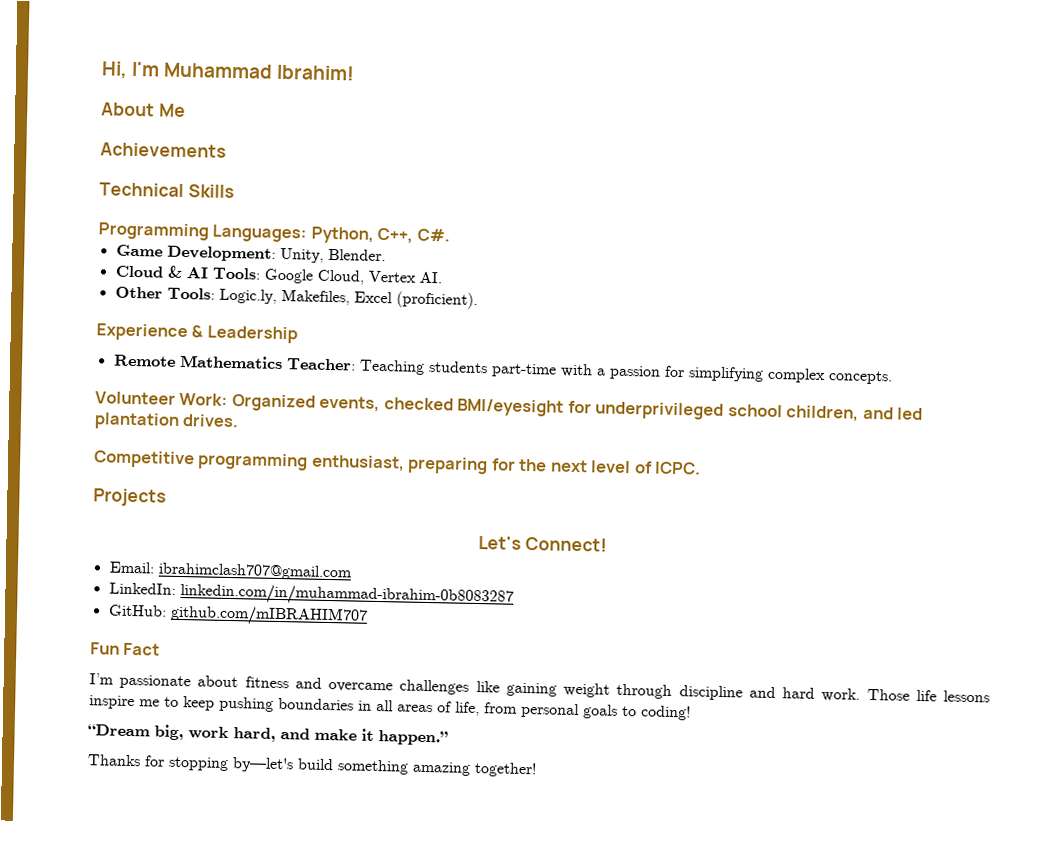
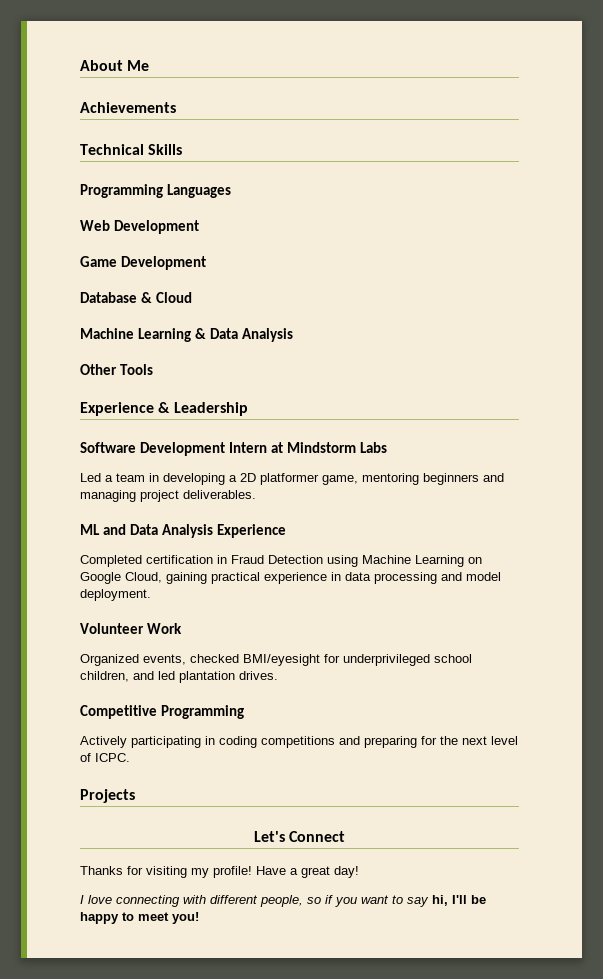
[101,61,356,81] Hi, I'm Muhammad Ibrahim! // -> (80, 65) none
[212,224,450,244] [115,244,386,263] [114,265,442,285] [114,286,478,309] [96,323,298,344] [113,354,893,385] Languages: Python, C++, C#. // Game Development: Unity, Blender. // Cloud & AI Tools: Google Cloud, Vertex AI. // Other Tools: Logic.ly, Makefiles, Excel (proficient). // Experience & Leadership // Remote Mathematics Teacher: Teaching students part-time with a passion for simplifying complex concepts. -> [167,184,232,198] [80,220,200,234] [80,256,207,270] [80,292,193,303] [80,328,294,342] [80,364,154,375] [80,402,248,416] [80,442,388,456] [80,473,504,485] [80,490,256,502] [80,524,287,538] [80,555,482,567] [80,572,501,584] [80,589,151,601] Languages // Web Development // Game Development // Database & Cloud // Machine Learning & Data Analysis // Other Tools // Experience & Leadership // Software Development Intern at Mindstorm Labs // Led a team in developing a 2D platformer game, mentoring beginners and managing project deliverables. // ML and Data Analysis Experience // Completed certification in Fraud Detection using Machine Learning on Google Cloud, gaining practical experience in data processing and model deployment.
[179,392,229,406] Work: -> [147,623,183,634] Work //
[197,452,405,472] programming enthusiast, -> [161,705,245,719] [80,736,360,748] Programming // Actively participating in coding competitions and
[524,536,607,552] [108,561,353,581] [108,582,514,608] [107,604,368,627] [90,642,161,656] [89,673,991,703] [89,695,691,721] [87,724,448,746] [87,754,537,778] Connect! // Email: ibrahimclash707@gmail.com // LinkedIn: linkedin.com/in/muhammad-ibrahim-0b8083287 // GitHub: github.com/mIBRAHIM707 // Fun Fact // I’m passionate about fitness and overcame challenges like gaining weight through discipline and hard work. Those life lessons inspire me to keep pushing boundaries in all areas of life, from personal goals to coding! // “Dream big, work hard, and make it happen.” // Thanks for stopping by—let's build something amazing together! -> [289,831,346,842] [80,866,359,878] [80,895,486,907] [80,912,199,924] Connect // Thanks for visiting my profile! Have a great day! // I love connecting with different people, so if you want to say hi, I'll be happy to meet you!

